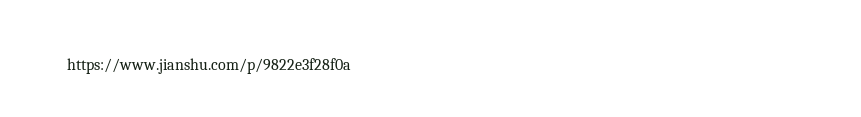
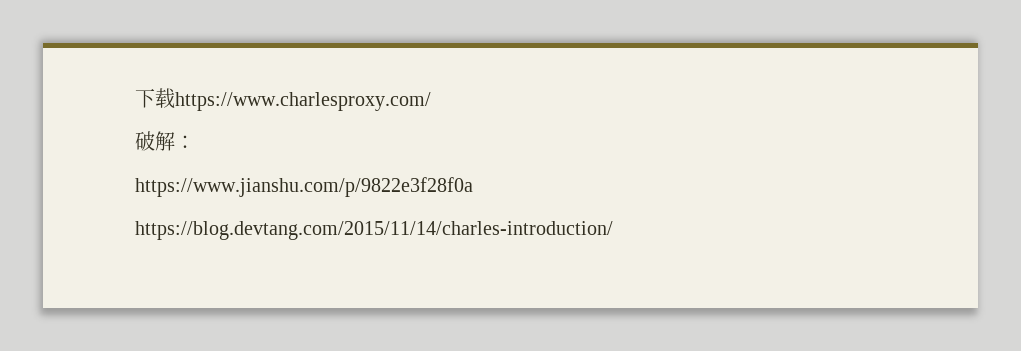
(67, 66) none -> [135,88,431,111] [135,131,195,151] 下载https://www.charlesproxy.com/ // 破解： //
(351, 66) none -> [135,221,613,240] // https://blog.devtang.com/2015/11/14/charles-introduction/

